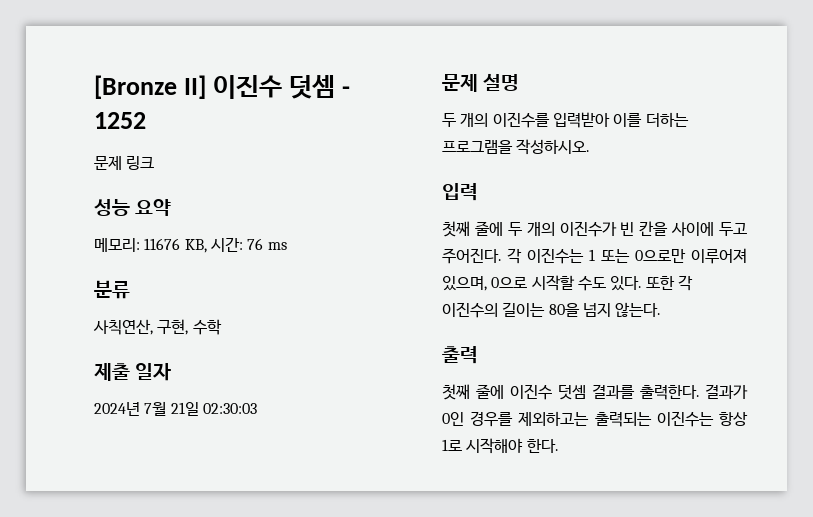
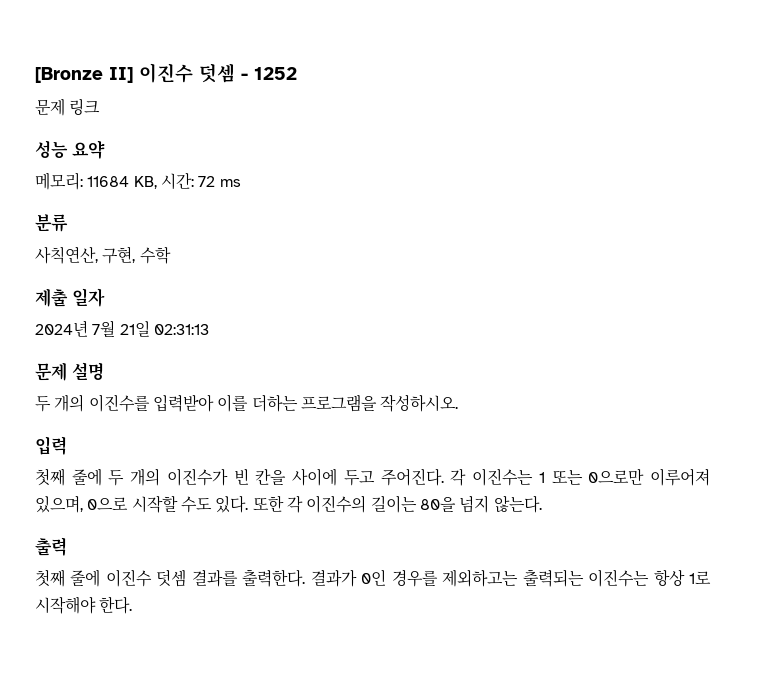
[144,238,181,250] 11676 -> [87,176,130,187] 11684
[247,238,264,250] 76 -> [198,176,216,187] 72
[202,403,257,414] 02:30:03 -> [153,324,209,335] 02:31:13

